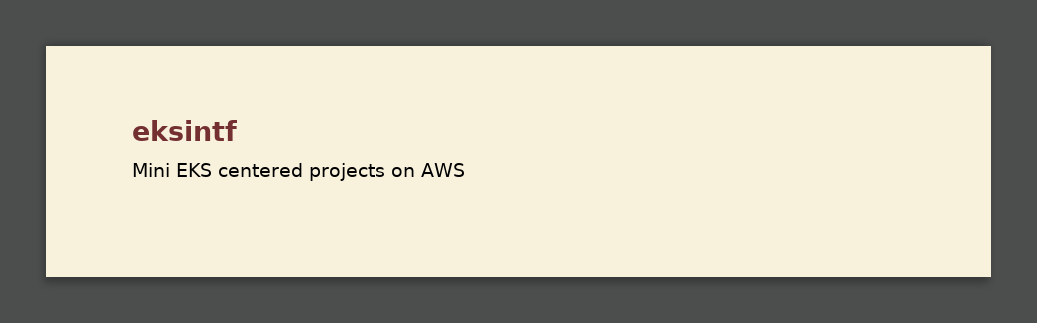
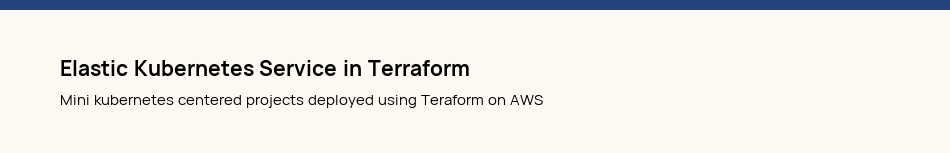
[132,120,237,141] eksintf -> [60,60,470,76] Elastic Kubernetes Service in Terraform
[176,163,212,177] EKS -> [94,95,175,105] kubernetes
(385, 172) none -> [308,95,485,108] deployed using Teraform

